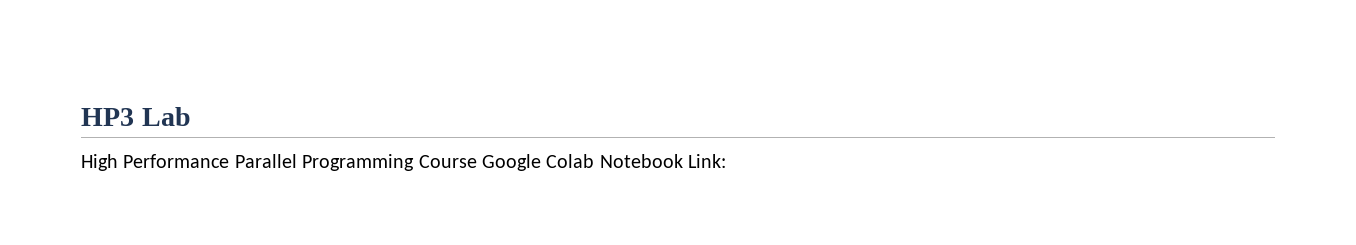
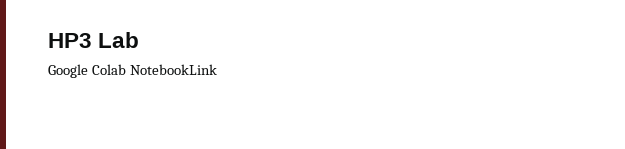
[81,154,727,171] High Performance Parallel Programming Course Google Colab Notebook Link: -> [48,64,217,78] Google Colab NotebookLink

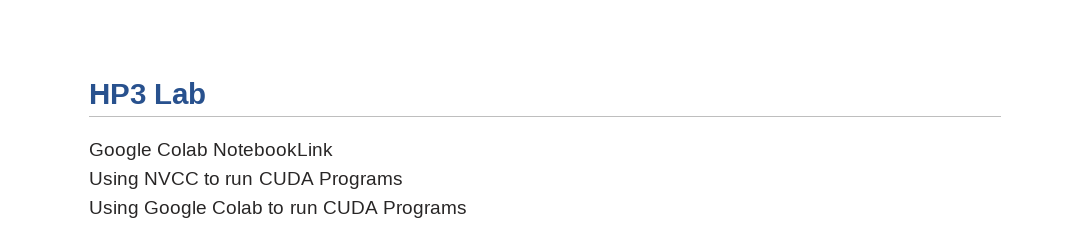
(217, 69) none -> [89,172,403,189] [89,201,467,218] // Using NVCC to run CUDA Programs // Using Google Colab to run CUDA Programs

